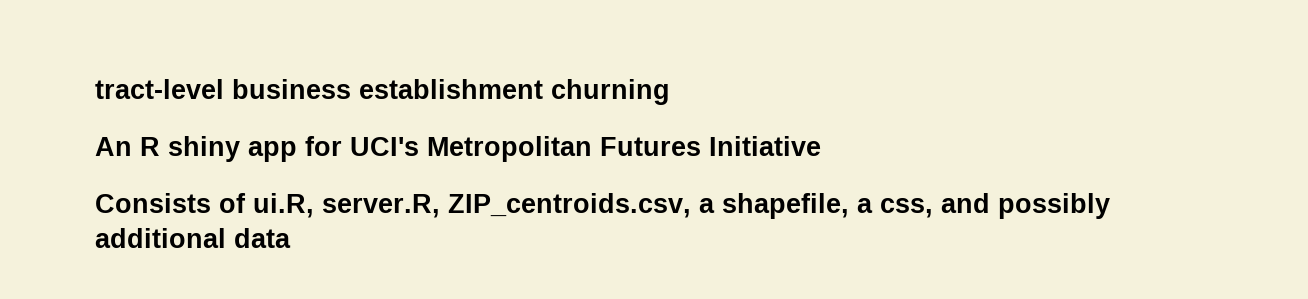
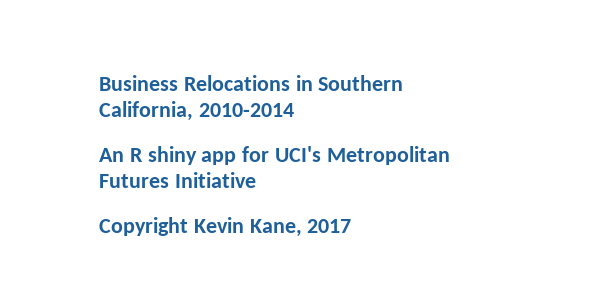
[95,79,670,105] tract-level business establishment churning -> [99,75,404,91] [99,101,294,121] Business Relocations in Southern California, 2010-2014
[95,193,1110,219] [95,228,291,248] Consists of ui.R, server.R, ZIP_centroids.csv, a shapefile, a css, and possibly additional data -> [99,217,352,237] Copyright Kevin Kane, 2017

